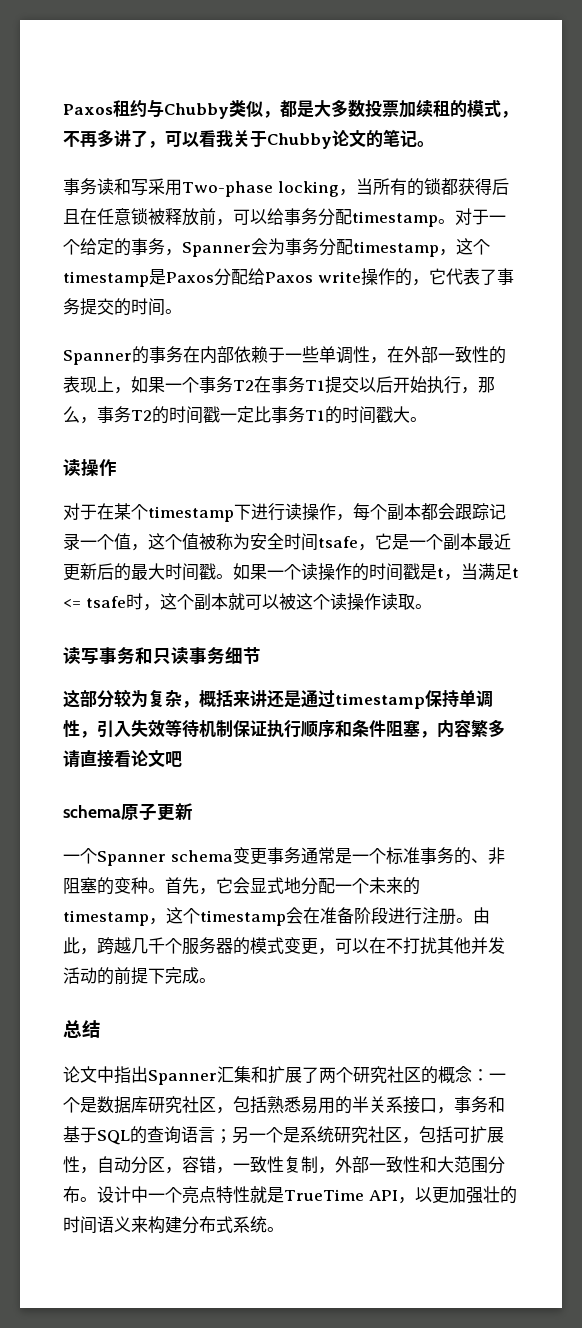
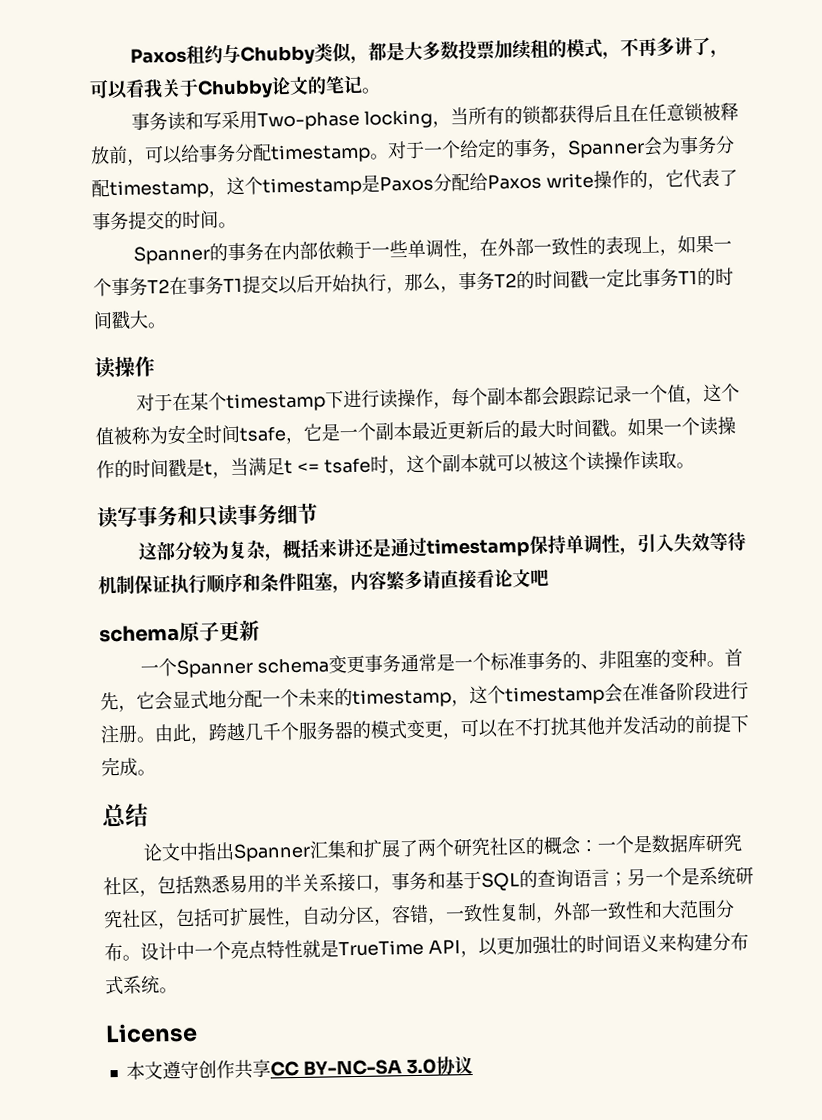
(284, 1229) none -> [105,1022,198,1044] [125,1056,473,1080] // License // 本文遵守创作共享CC BY-NC-SA 3.0协议

